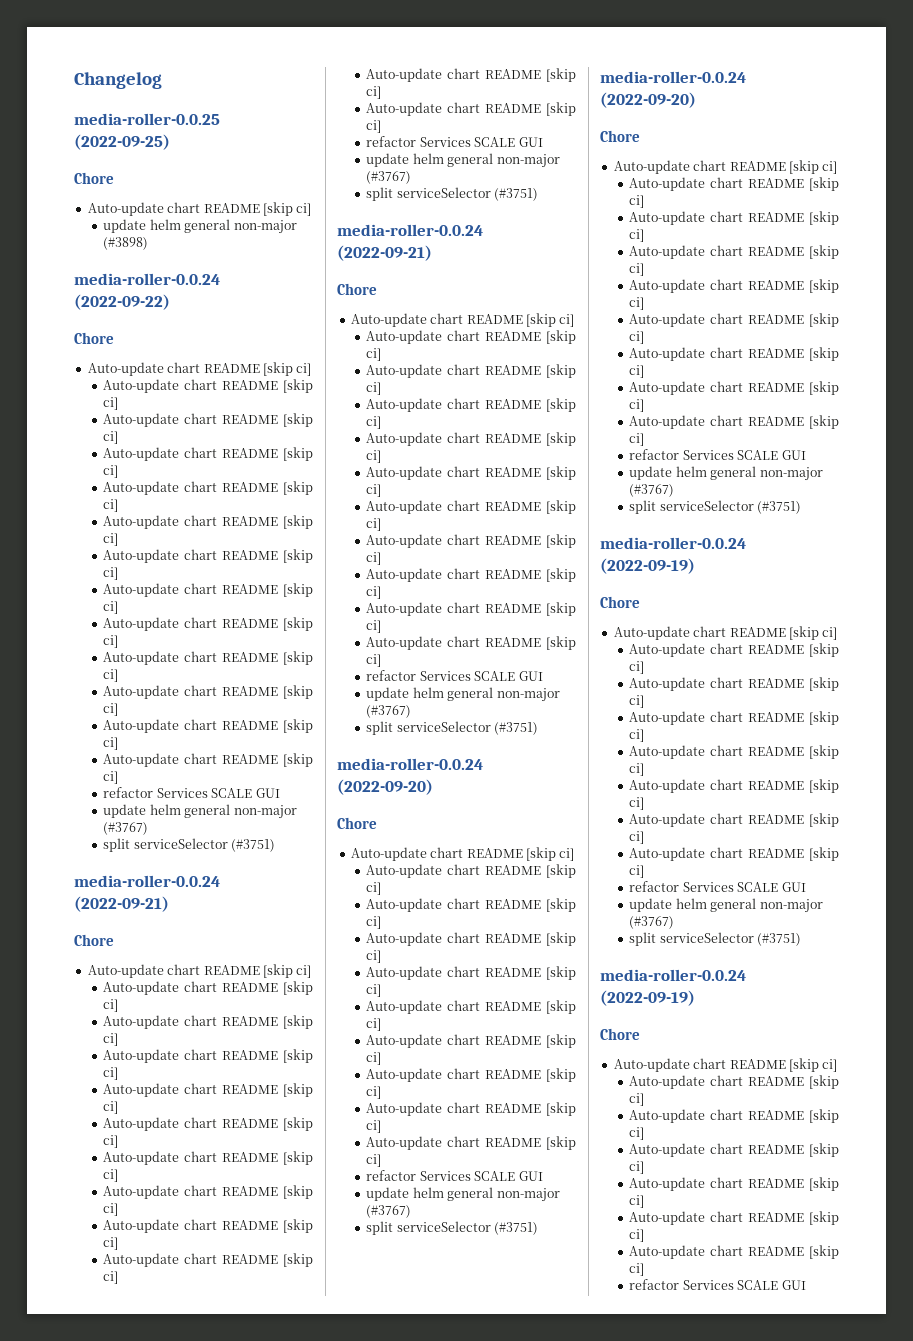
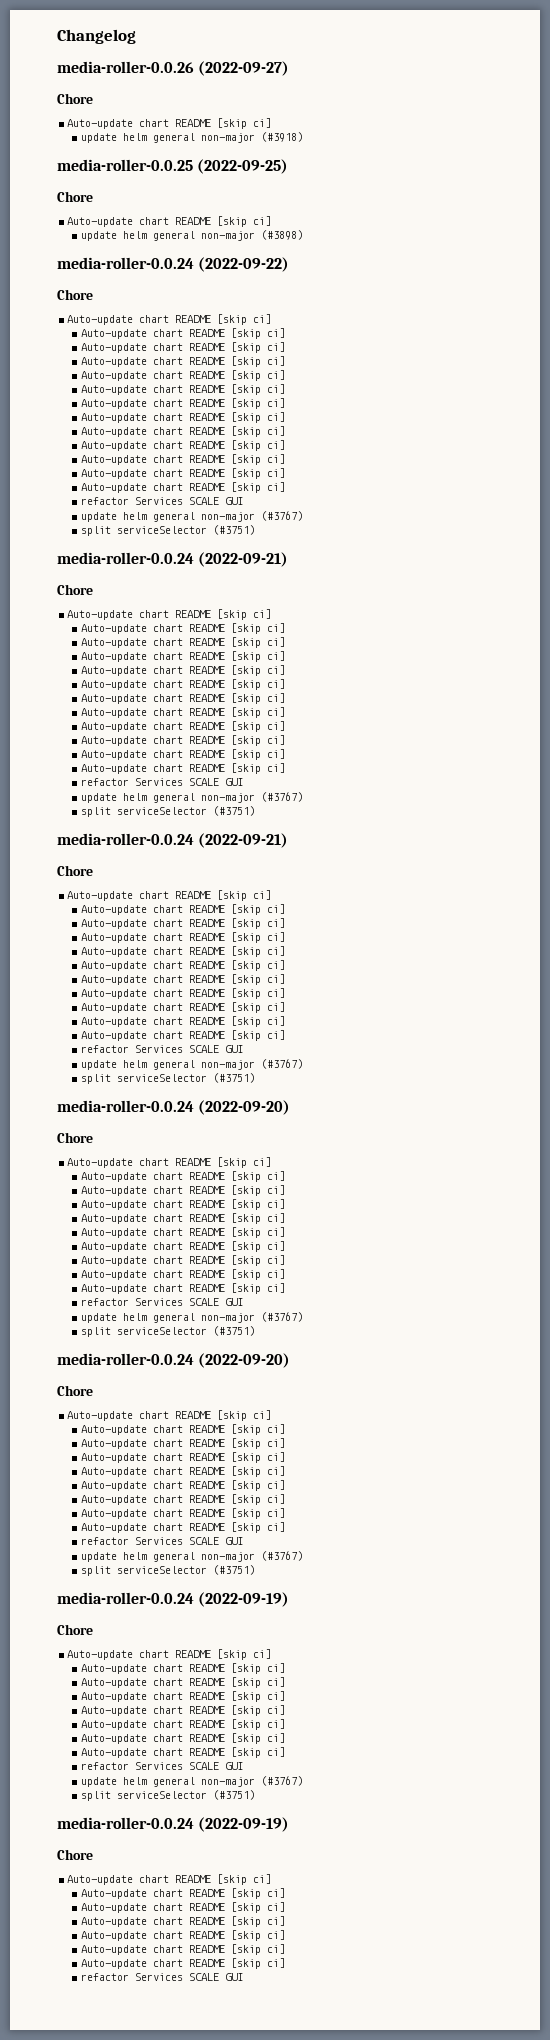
(162, 80) none -> [57,61,290,76] [57,93,93,104] [66,118,271,129] [80,132,303,143] // media-roller-0.0.26 (2022-09-27) // Chore // Auto-update chart README [skip ci] // update helm general non-major (#3918)

